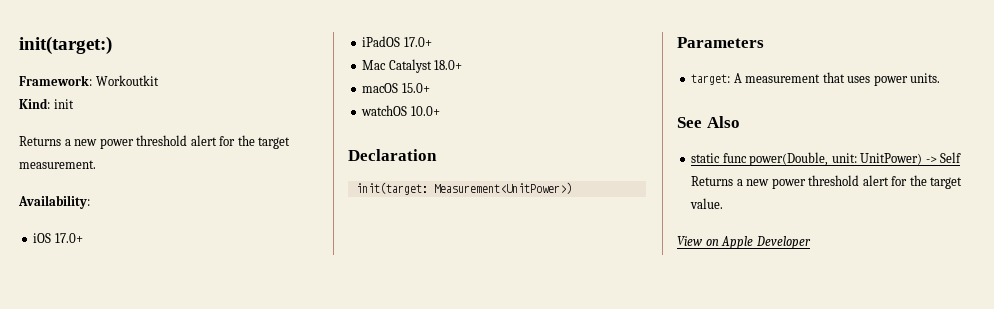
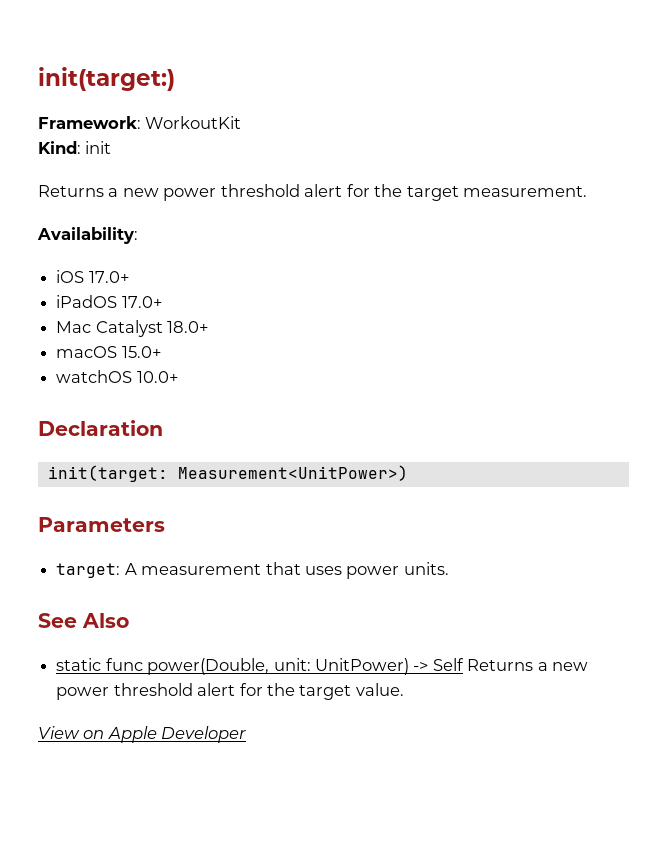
[95,75,159,86] Workoutkit -> [145,116,242,129] WorkoutKit

